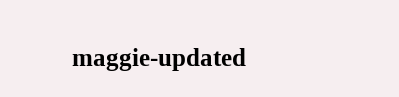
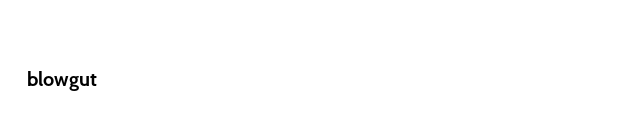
[72,48,246,71] maggie-updated -> [27,71,97,91] blowgut

